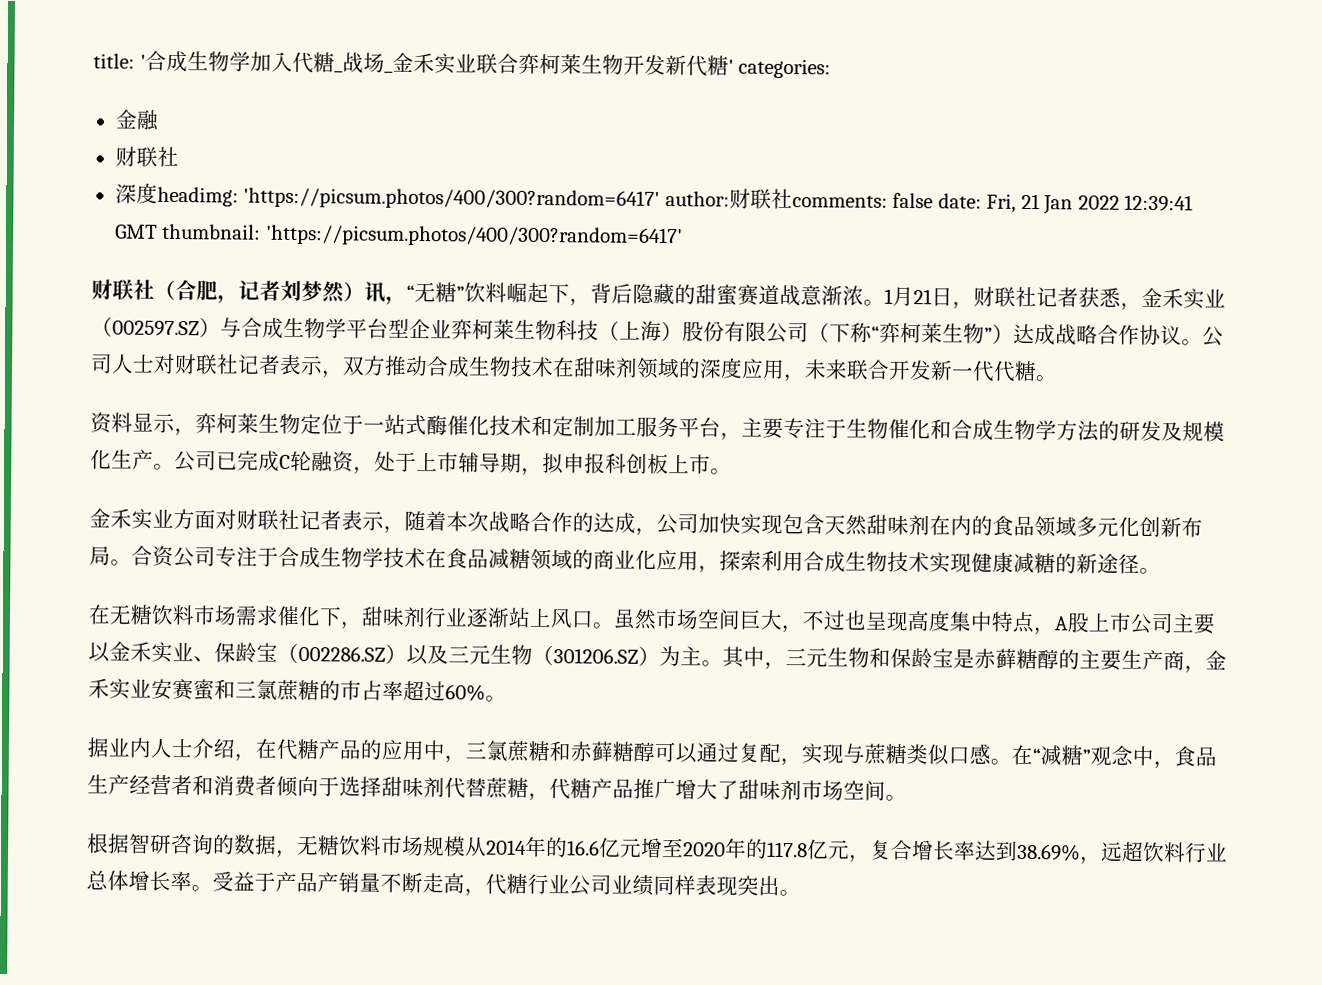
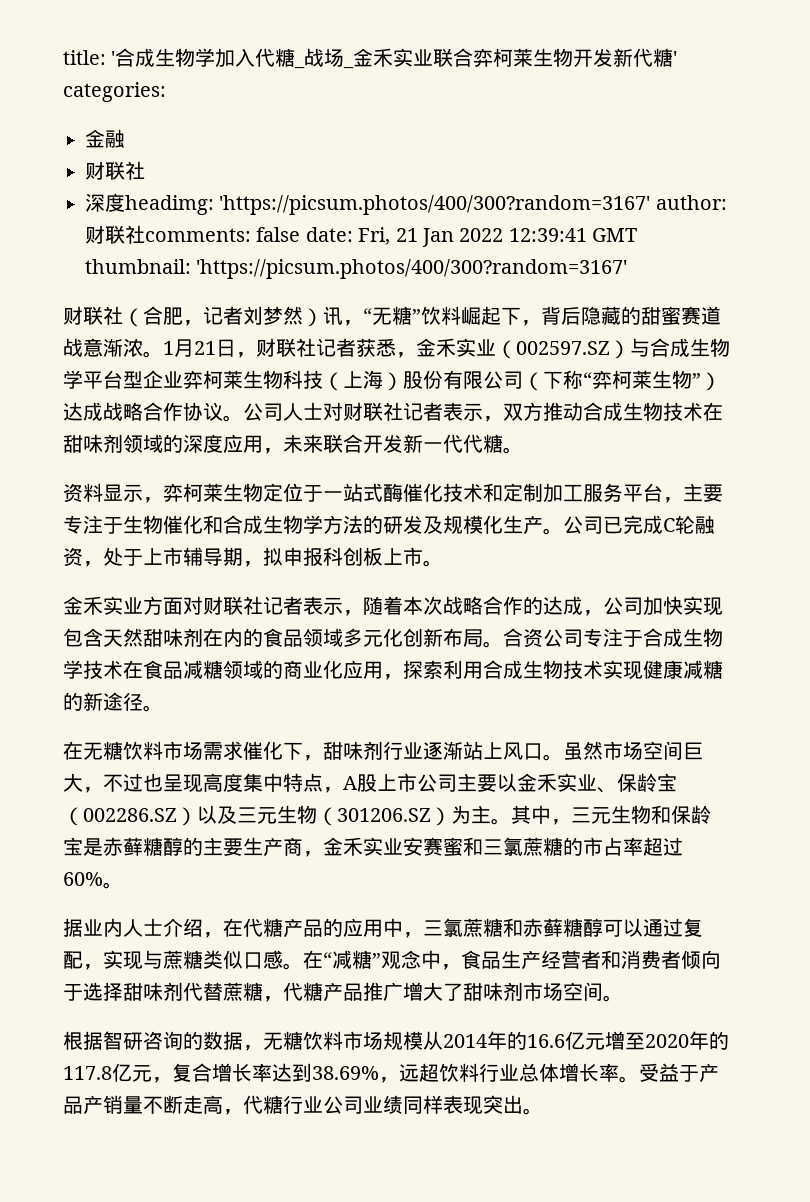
[243,187,661,210] 'https://picsum.photos/400/300?random=6417' -> [219,195,651,215] 'https://picsum.photos/400/300?random=3167'
[265,224,683,248] 'https://picsum.photos/400/300?random=6417' -> [196,259,628,279] 'https://picsum.photos/400/300?random=3167'

